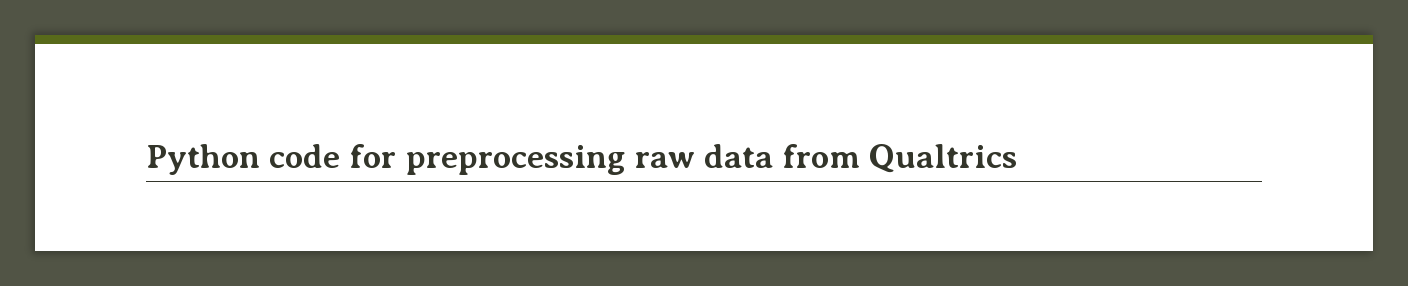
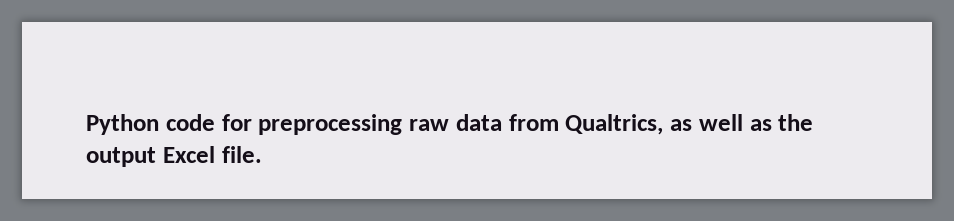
[869,144,1018,173] Qualtrics -> [565,114,814,135] [86,146,262,167] Qualtrics, as well as the output Excel file.

